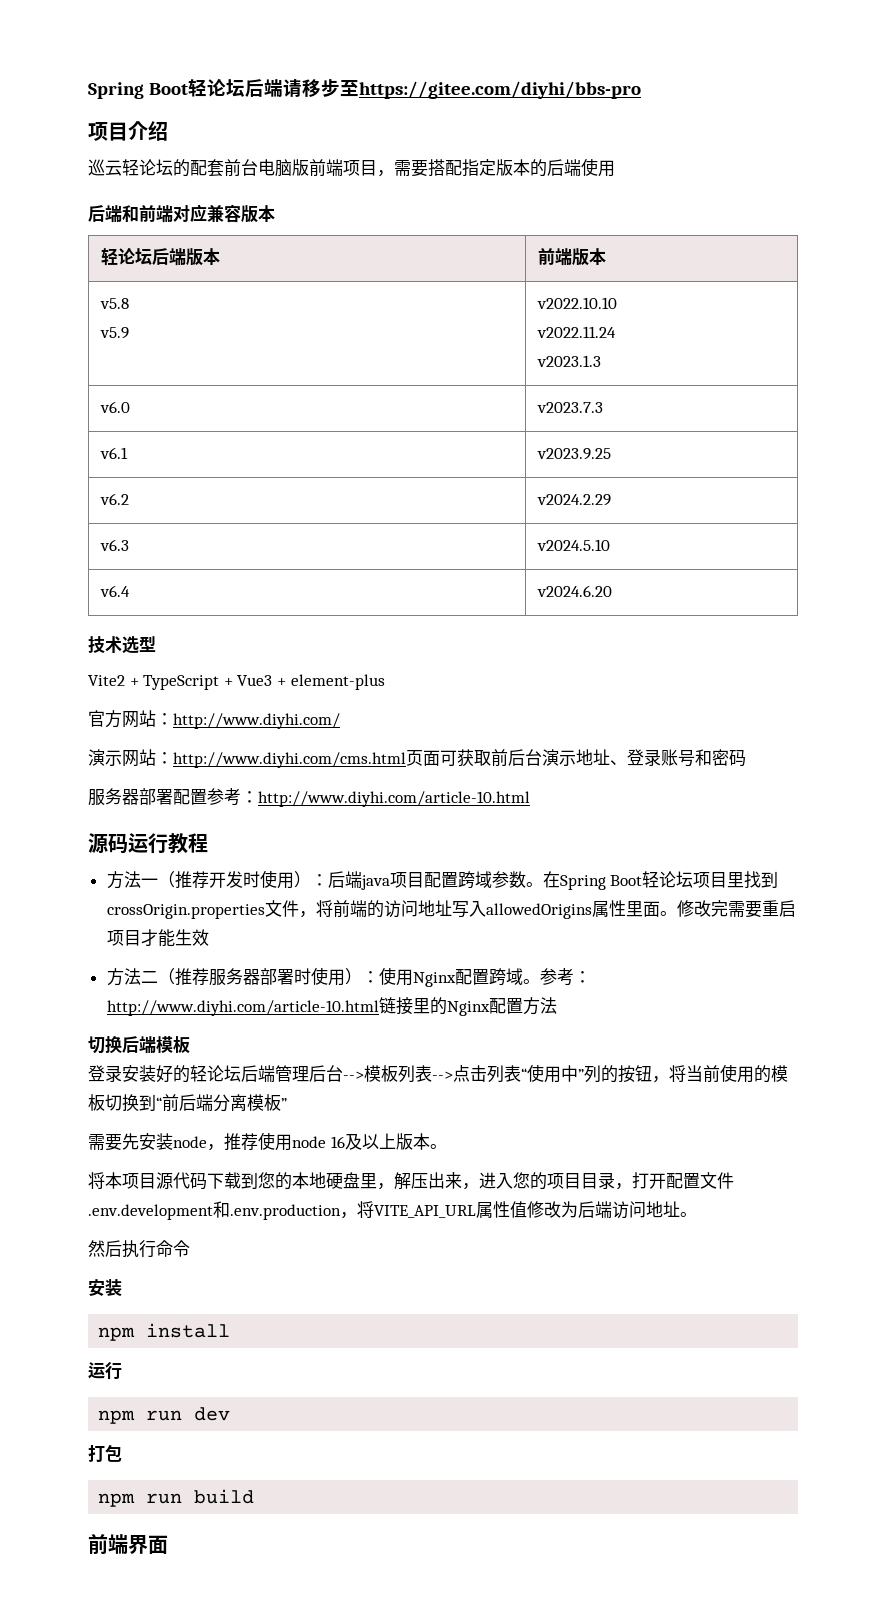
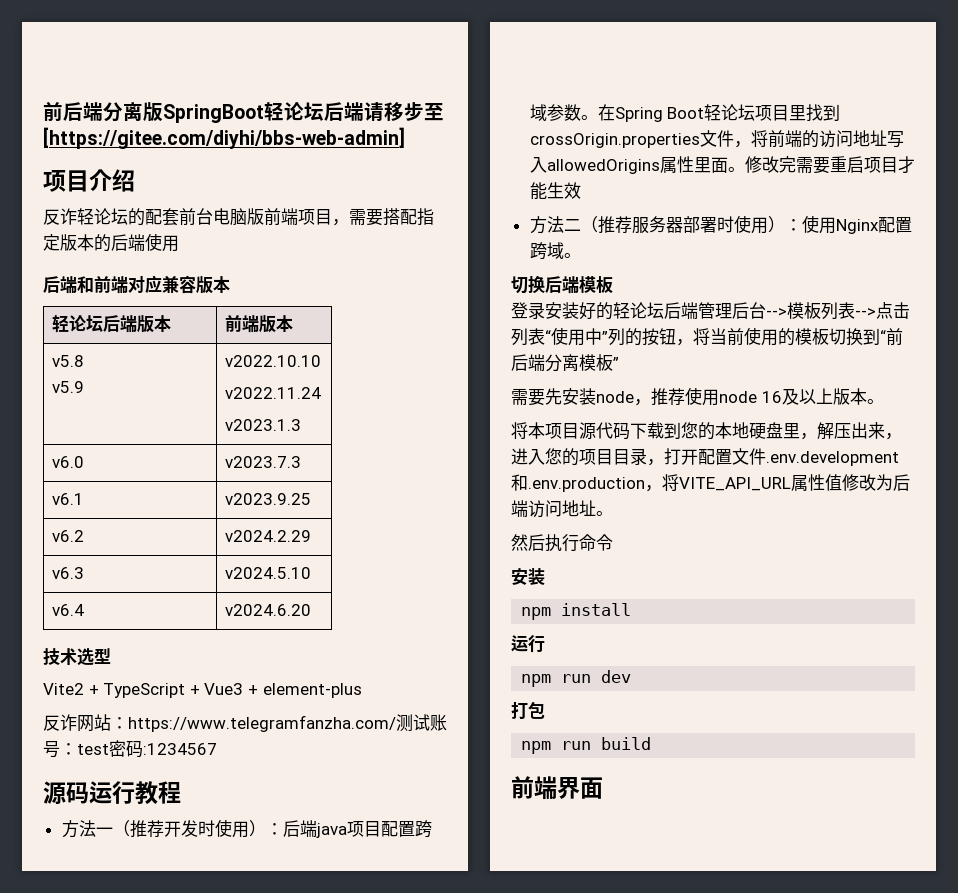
[88,82,188,99] Spring Boot -> [43,102,264,123] 前后端分离版SpringBoot
[358,81,641,99] https://gitee.com/diyhi/bbs-pro -> [43,127,405,149] [https://gitee.com/diyhi/bbs-web-admin]
[88,159,122,176] 巡云 -> [43,208,77,225] 反诈
[88,710,340,729] [88,749,746,768] [88,788,530,807] 官方网站：http://www.diyhi.com/ // 演示网站：http://www.diyhi.com/cms.html页面可获取前后台演示地址、登录账号和密码 // 服务器部署配置参考：http://www.diyhi.com/article-10.html -> [43,714,447,732] [43,740,217,758] 反诈网站：https://www.telegramfanzha.com/测试账号：test密码:1234567
[539,968,591,986] [106,997,557,1016] 参考：http://www.diyhi.com/article-10.html链接里的Nginx配置方法 -> (581, 255) none

